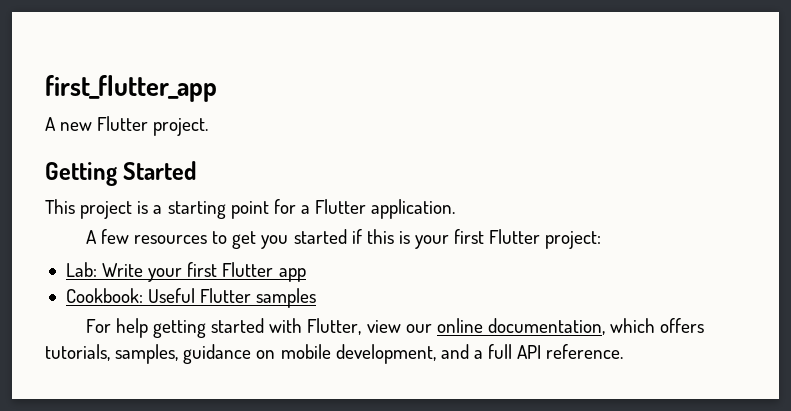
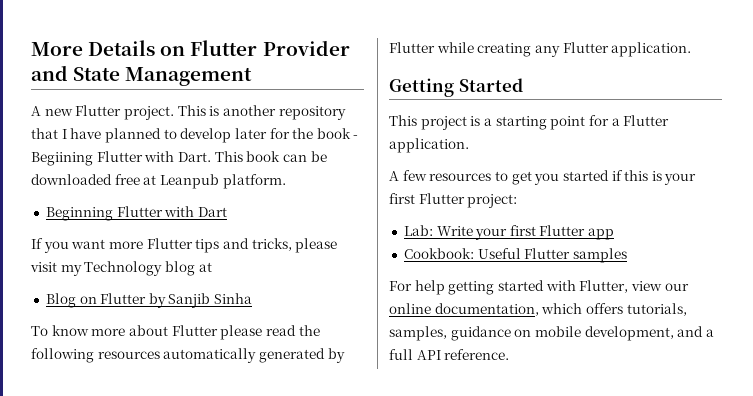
[45,75,217,102] [45,116,209,136] first_flutter_app // A new Flutter project. -> [31,40,350,56] [31,65,253,86] [31,105,346,120] [31,128,359,143] [31,151,327,166] [31,174,286,189] [45,206,227,221] [31,238,338,253] [30,261,212,276] [45,293,253,308] [31,325,320,340] [31,348,345,363] [389,42,692,57] More Details on Flutter Provider and State Management // A new Flutter project. This is another repository that I have planned to develop later for the book - Begiining Flutter with Dart. This book can be downloaded free at Leanpub platform. // Beginning Flutter with Dart // If you want more Flutter tips and tricks, please visit my Technology blog at // Blog on Flutter by Sanjib Sinha // To know more about Flutter please read the following resources automatically generated by Flutter while creating any Flutter application.

